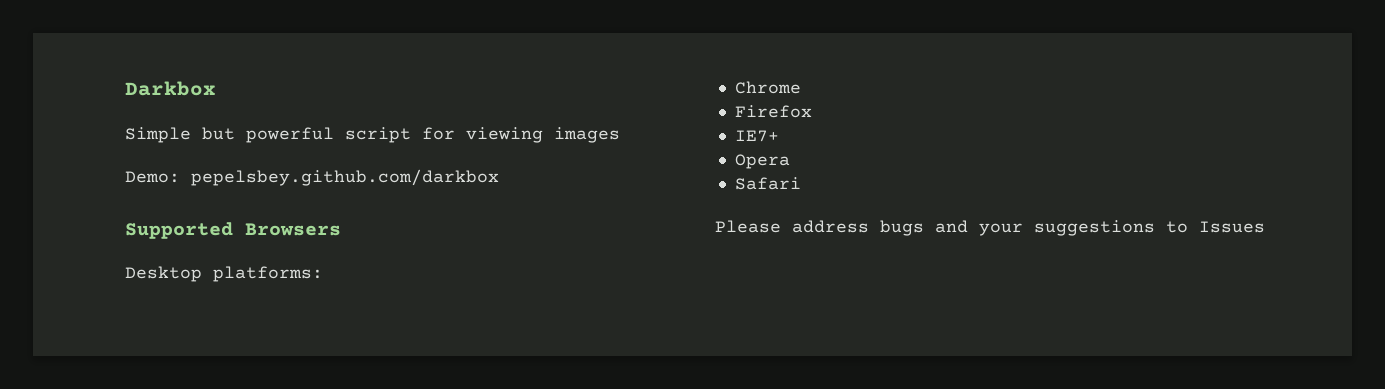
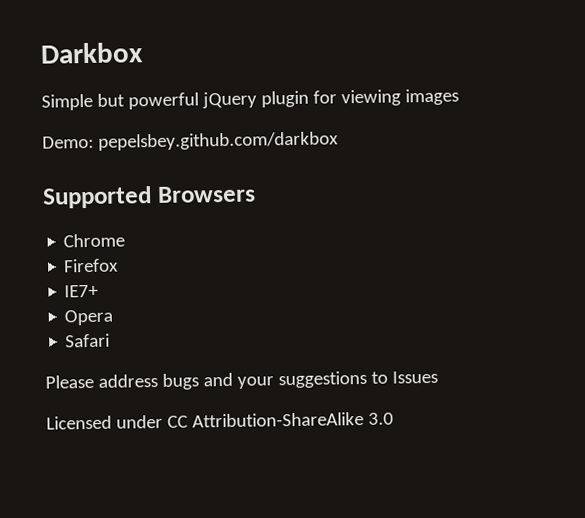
[345,127,411,143] script -> [201,90,309,109] jQuery plugin
[125,266,323,282] // Desktop platforms: -> (256, 194) none
(1265, 227) none -> [46,411,394,430] // Licensed under CC Attribution-ShareAlike 3.0

